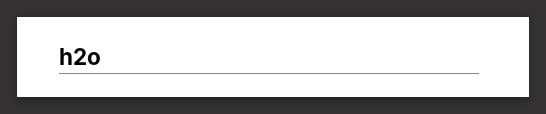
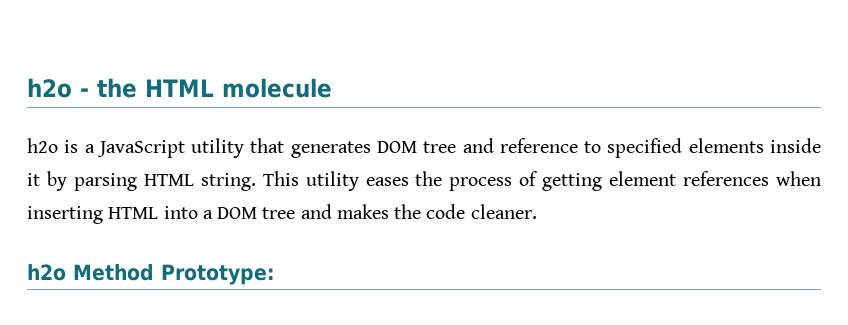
[59,48,101,65] h2o -> [27,78,332,98] [27,138,822,158] [27,171,822,191] [27,204,537,224] [27,264,275,285] h2o - the HTML molecule // h2o is a JavaScript utility that generates DOM tree and reference to specified elements inside it by parsing HTML string. This utility eases the process of getting element references when inserting HTML into a DOM tree and makes the code cleaner. // h2o Method Prototype:

